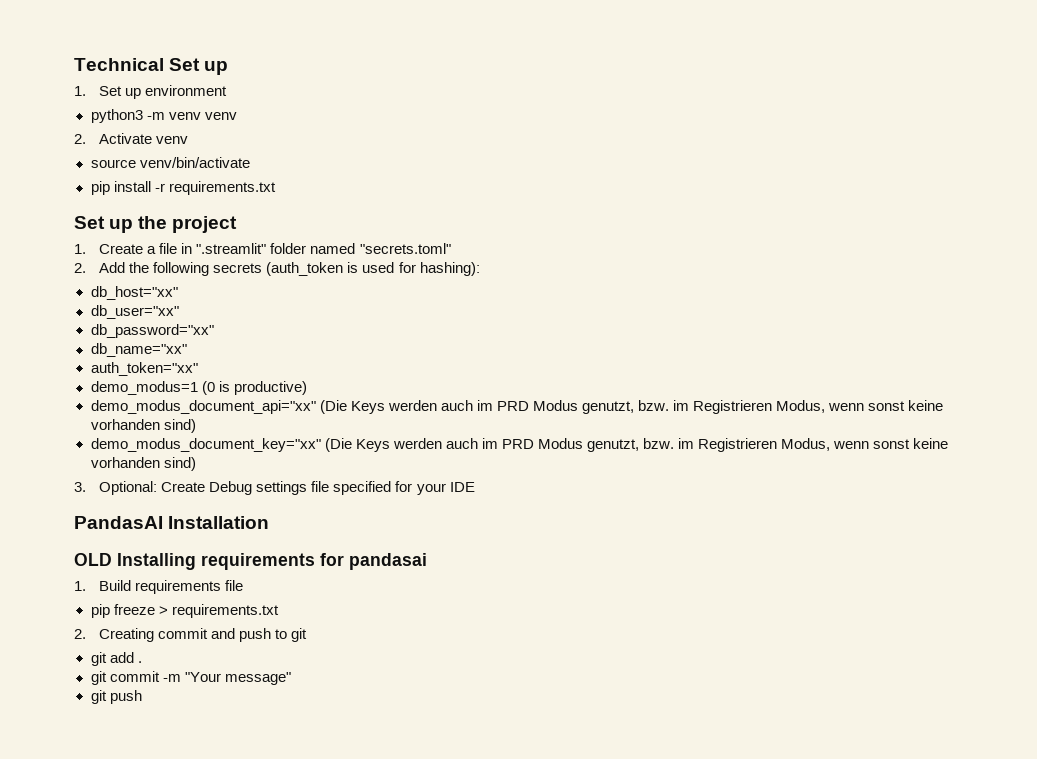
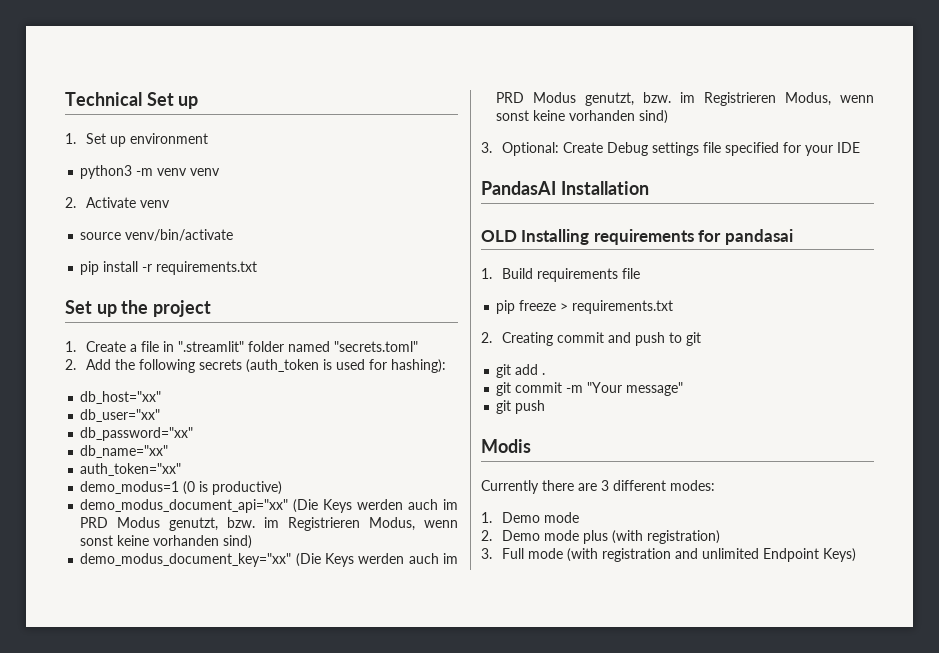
(142, 697) none -> [481,439,531,453] [481,480,715,494] [481,512,580,523] [481,530,721,544] [481,548,857,562] // Modis // Currently there are 3 different modes: // 1. Demo mode // 2. Demo mode plus (with registration) // 3. Full mode (with registration and unlimited Endpoint Keys)

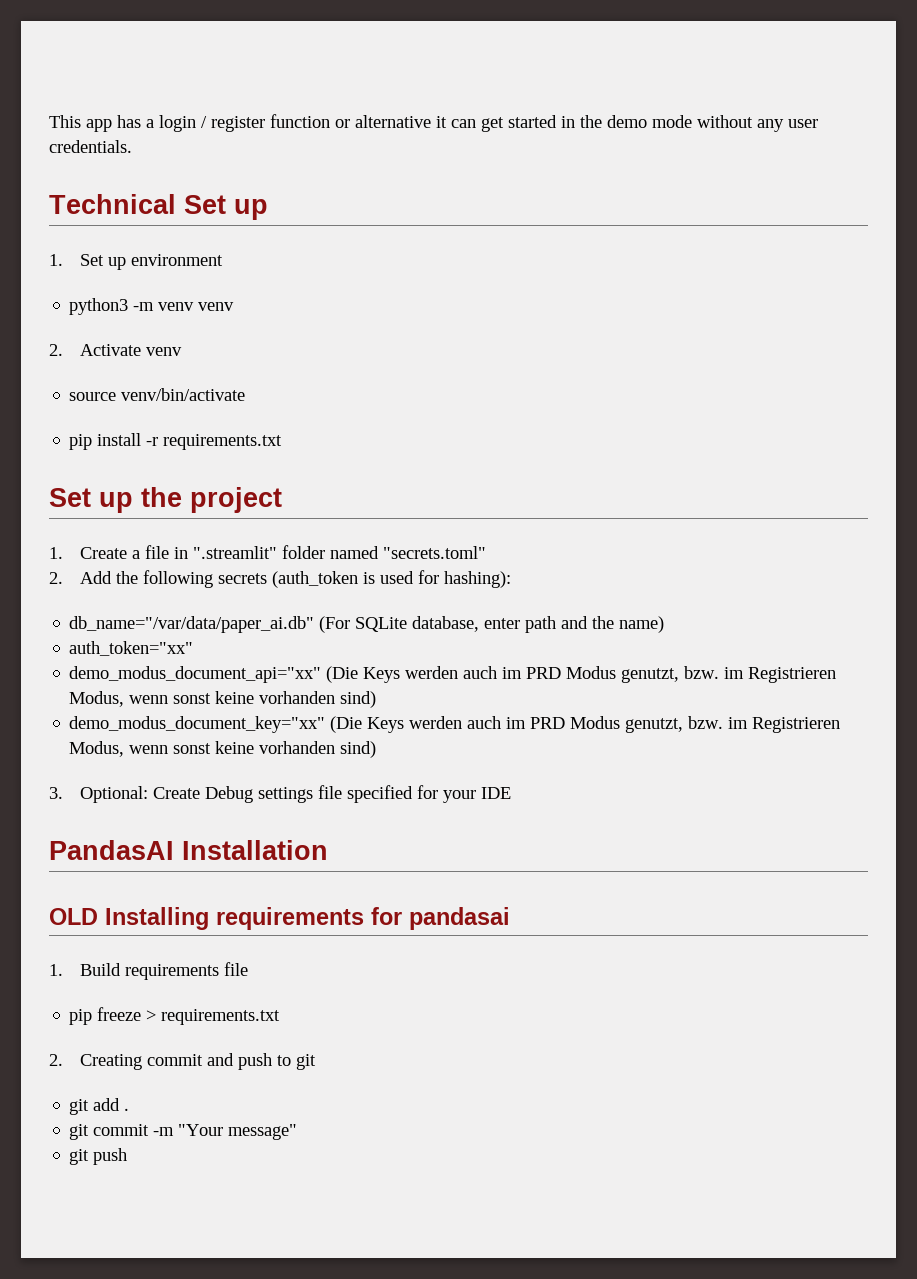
(65, 99) none -> [49,114,818,132] [49,140,132,153] This app has a login / register function or alternative it can get started in the demo mode without any user credentials. //
[80,391,162,404] [80,409,161,422] [80,427,194,441] [80,445,169,458] [80,463,182,476] [80,481,283,495] db_host="xx" // db_user="xx" // db_password="xx" // db_name="xx" // auth_token="xx" // demo_modus=1 (0 is productive) -> [69,616,665,633] [69,641,194,656] db_name="/var/data/paper_ai.db" (For SQLite database, enter path and the name) // auth_token="xx"
[481,439,531,453] [481,480,715,494] [481,512,580,523] [481,530,721,544] [481,548,857,562] // Modis // Currently there are 3 different modes: // 1. Demo mode // 2. Demo mode plus (with registration) // 3. Full mode (with registration and unlimited Endpoint Keys) -> (128, 1156) none

